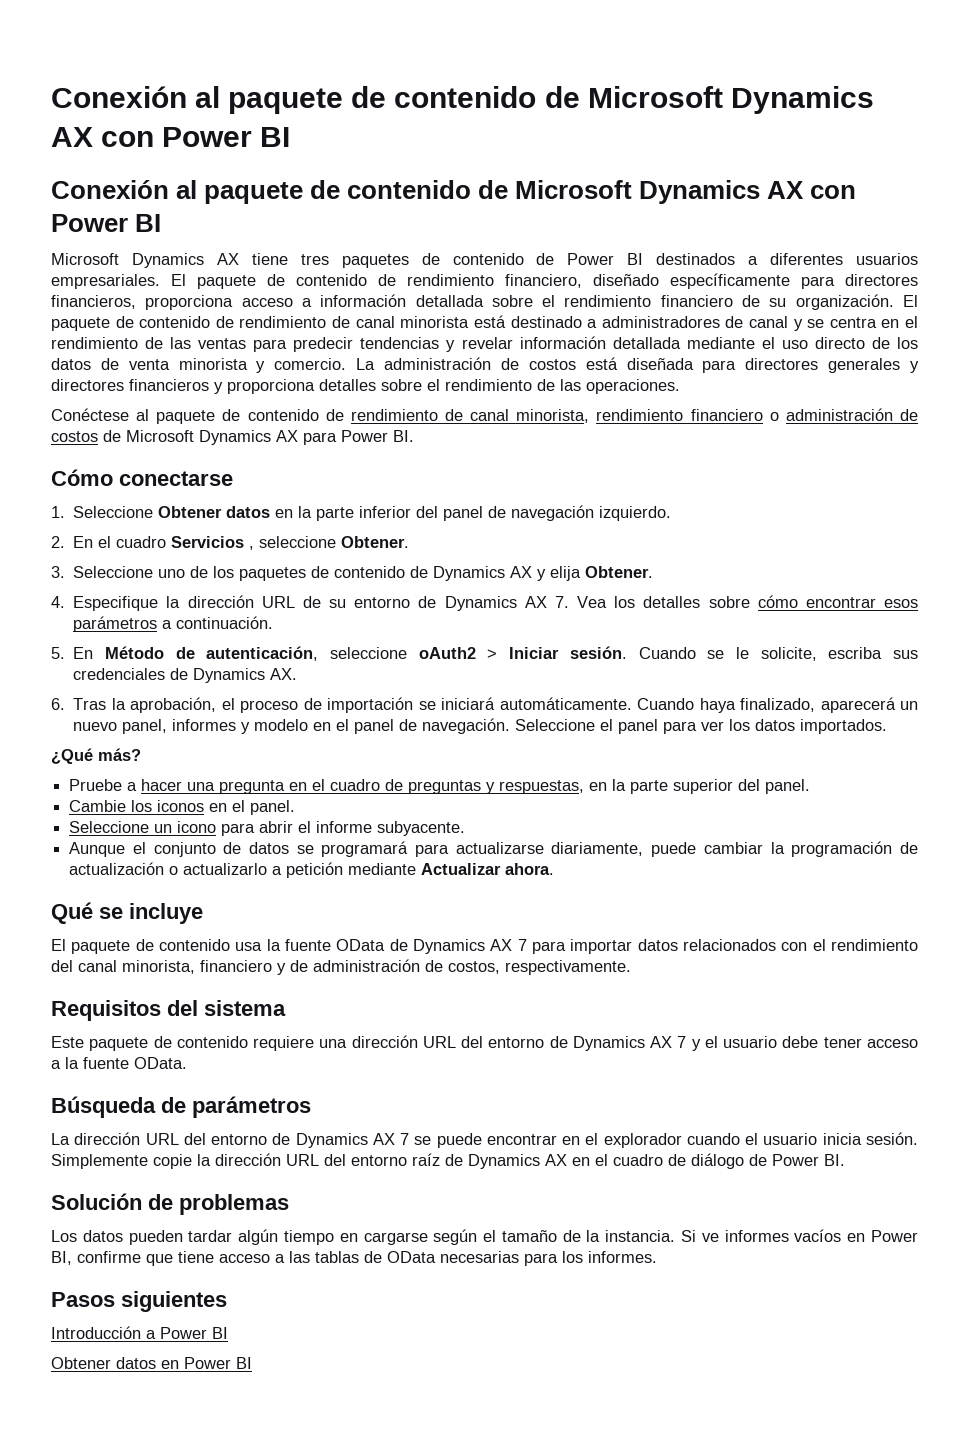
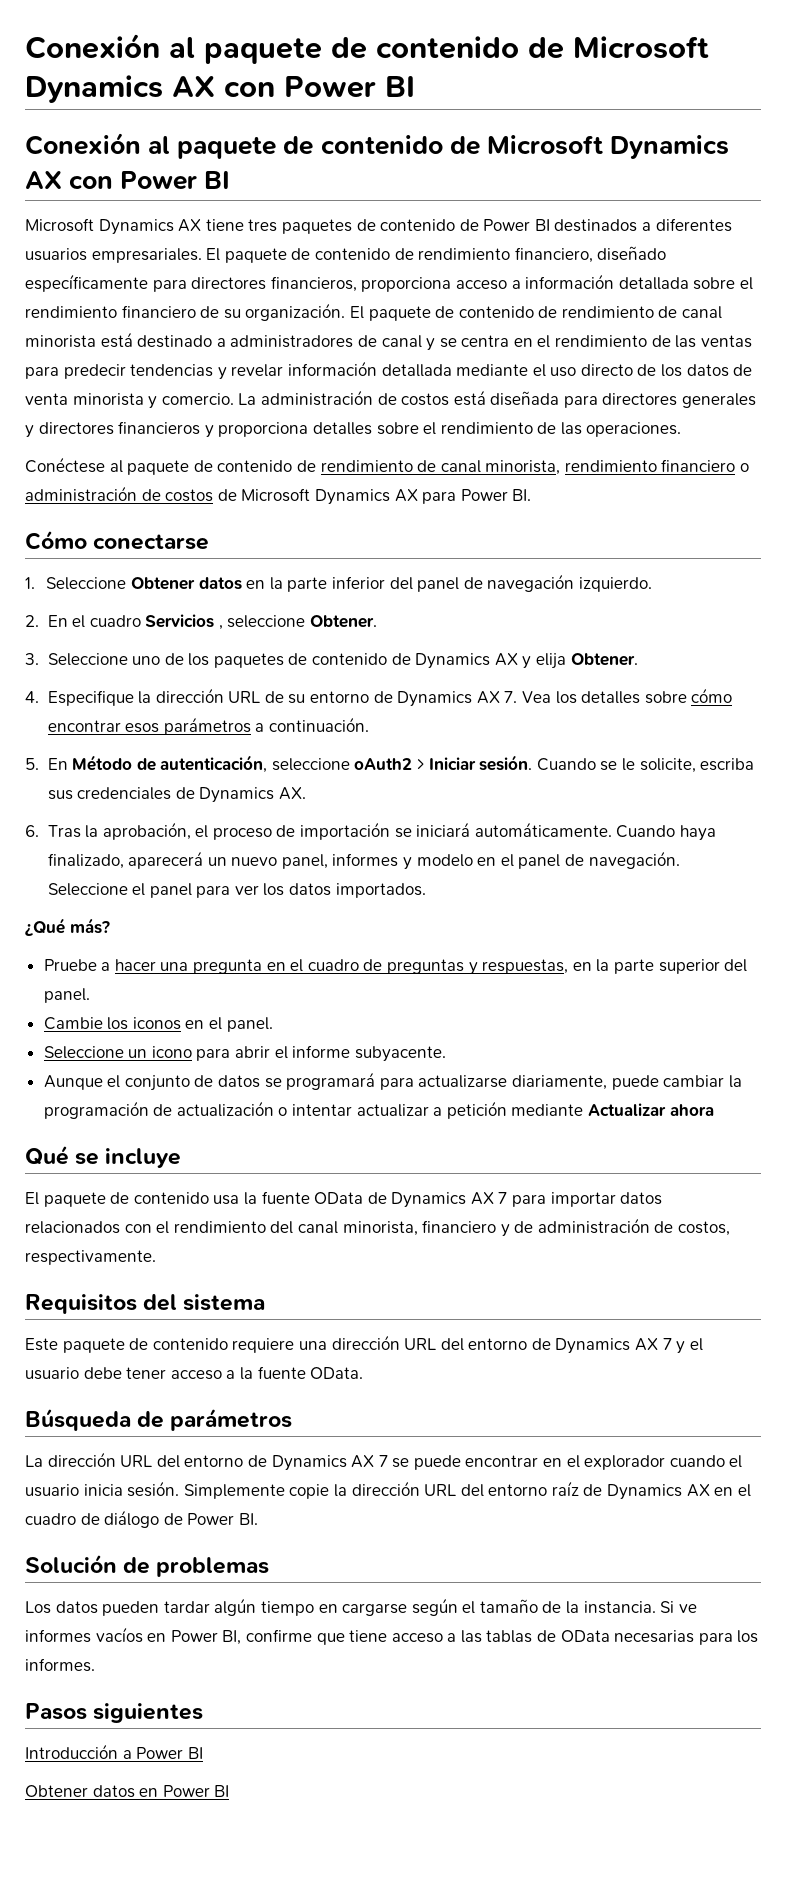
[183,863,268,875] actualizarlo -> [292,1104,429,1117] intentar actualizar
[505,863,555,875] ahora. -> [669,1104,714,1116] ahora

